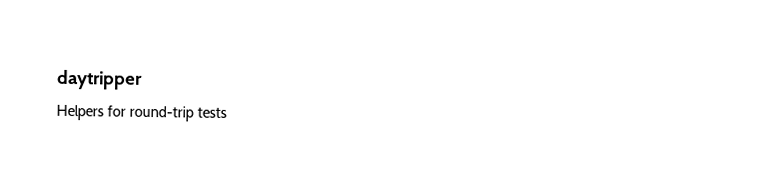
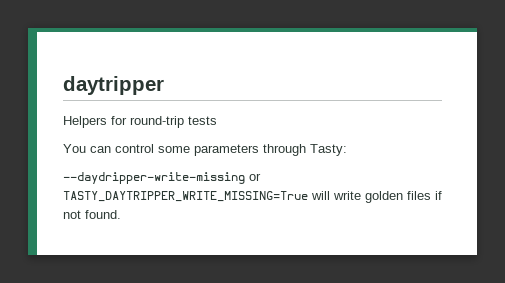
(227, 112) none -> [63,144,347,156] [63,172,261,184] [63,191,442,203] [63,210,121,219] // You can control some parameters through Tasty: // --daydripper-write-missing or TASTY_DAYTRIPPER_WRITE_MISSING=True will write golden files if not found.

